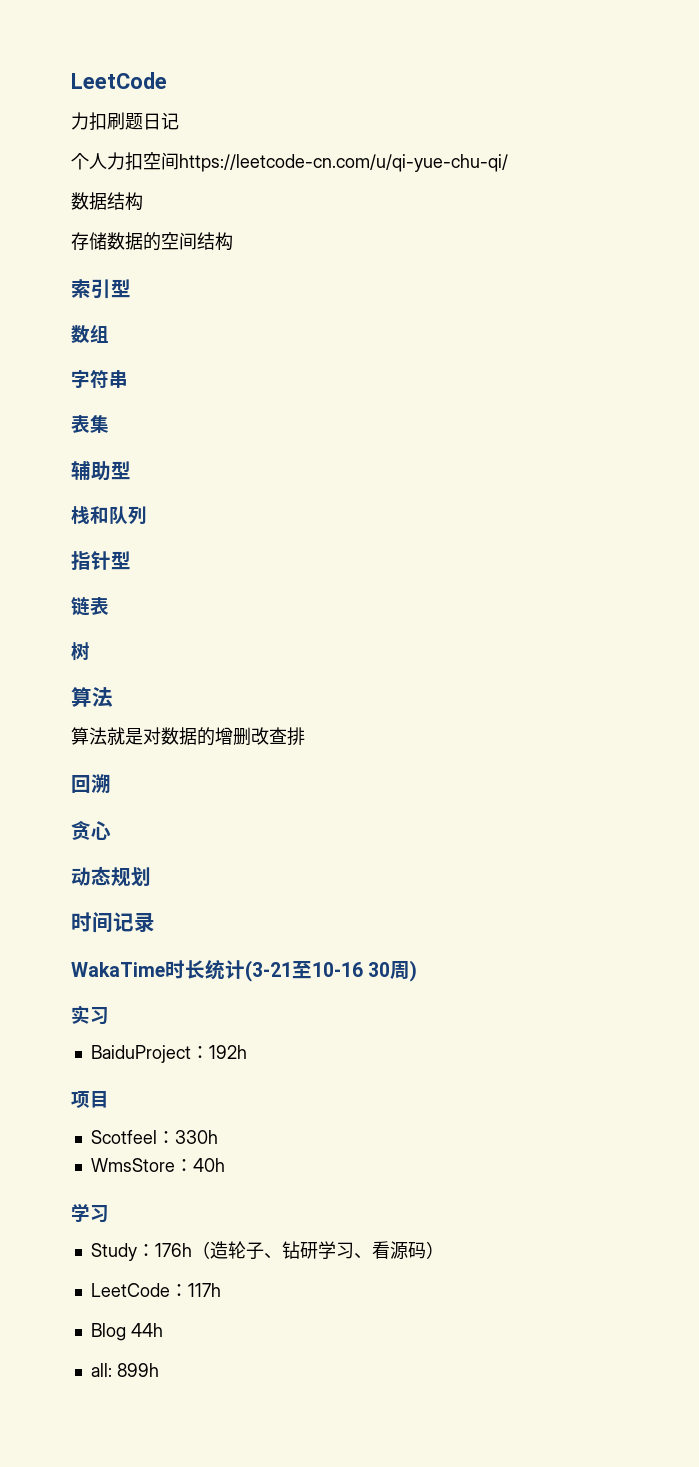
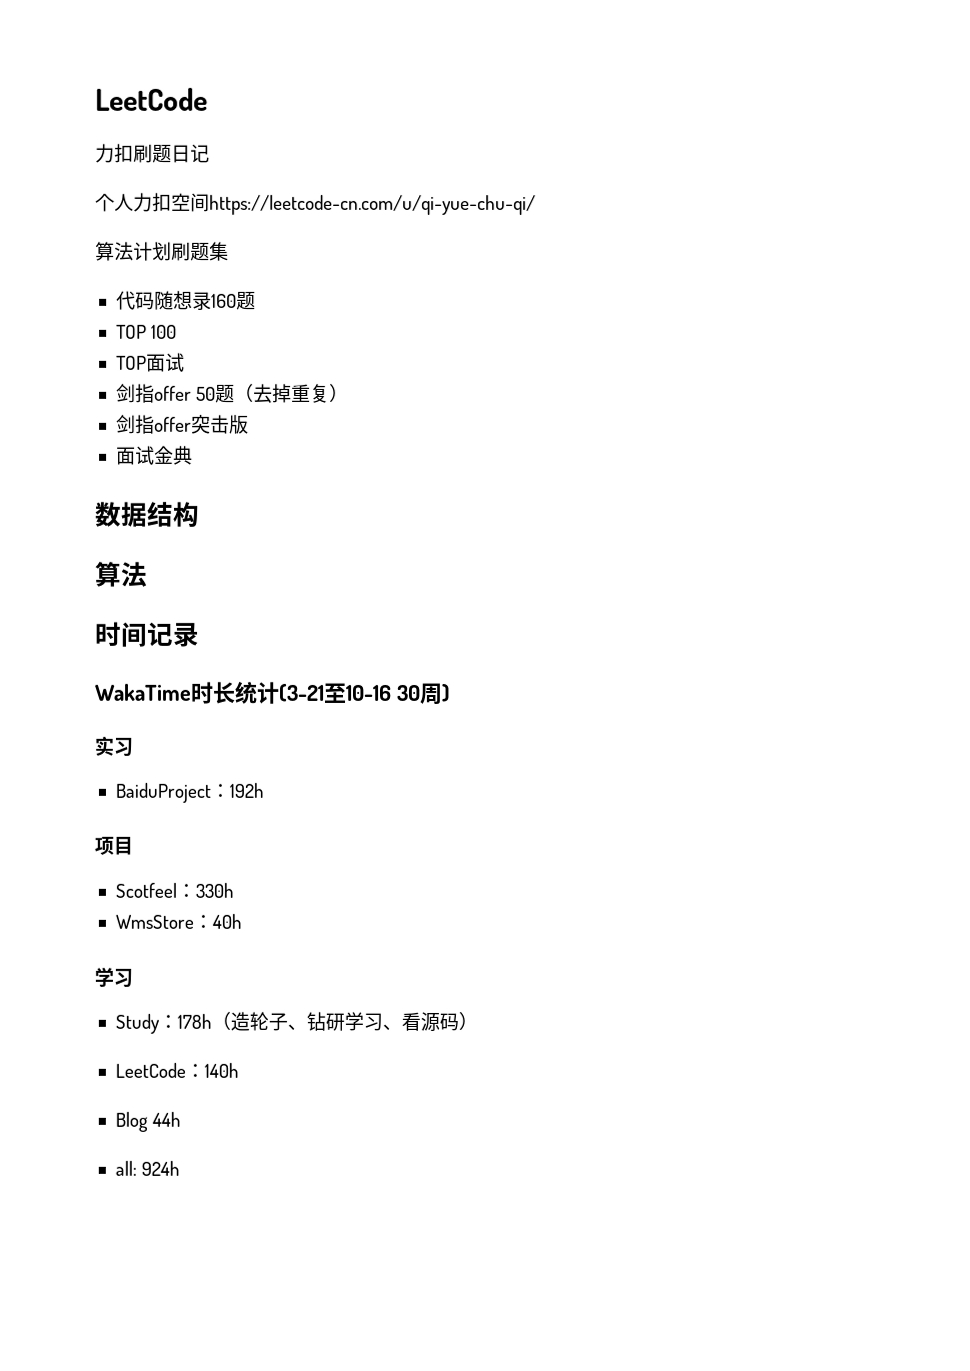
[71,192,143,211] [71,232,233,251] [71,279,131,299] [71,325,109,343] [71,370,128,388] [71,415,109,433] [71,460,131,481] [71,506,147,525] [71,551,131,570] [71,597,109,616] [71,642,90,661] [71,687,113,707] [71,727,305,746] [71,774,111,793] [71,820,111,840] [71,866,151,887] 数据结构 // 存储数据的空间结构 // 索引型 // 数组 // 字符串 // 表集 // 辅助型 // 栈和队列 // 指针型 // 链表 // 树 // 算法 // 算法就是对数据的增删改查排 // 回溯 // 贪心 // 动态规划 -> [95,241,229,261] [115,290,256,310] [115,324,178,339] [115,352,185,372] [115,383,350,403] [115,414,249,434] [115,445,193,465] [95,501,200,527] [95,561,148,587] 算法计划刷题集 // 代码随想录160题 // TOP 100 // TOP面试 // 剑指offer 50题（去掉重复） // 剑指offer突击版 // 面试金典 // 数据结构 // 算法
[154,1243,192,1257] 176h -> [176,1013,212,1029] 178h
[187,1283,221,1297] 117h -> [203,1062,239,1078] 140h
[116,1363,159,1377] 899h -> [141,1160,181,1176] 924h

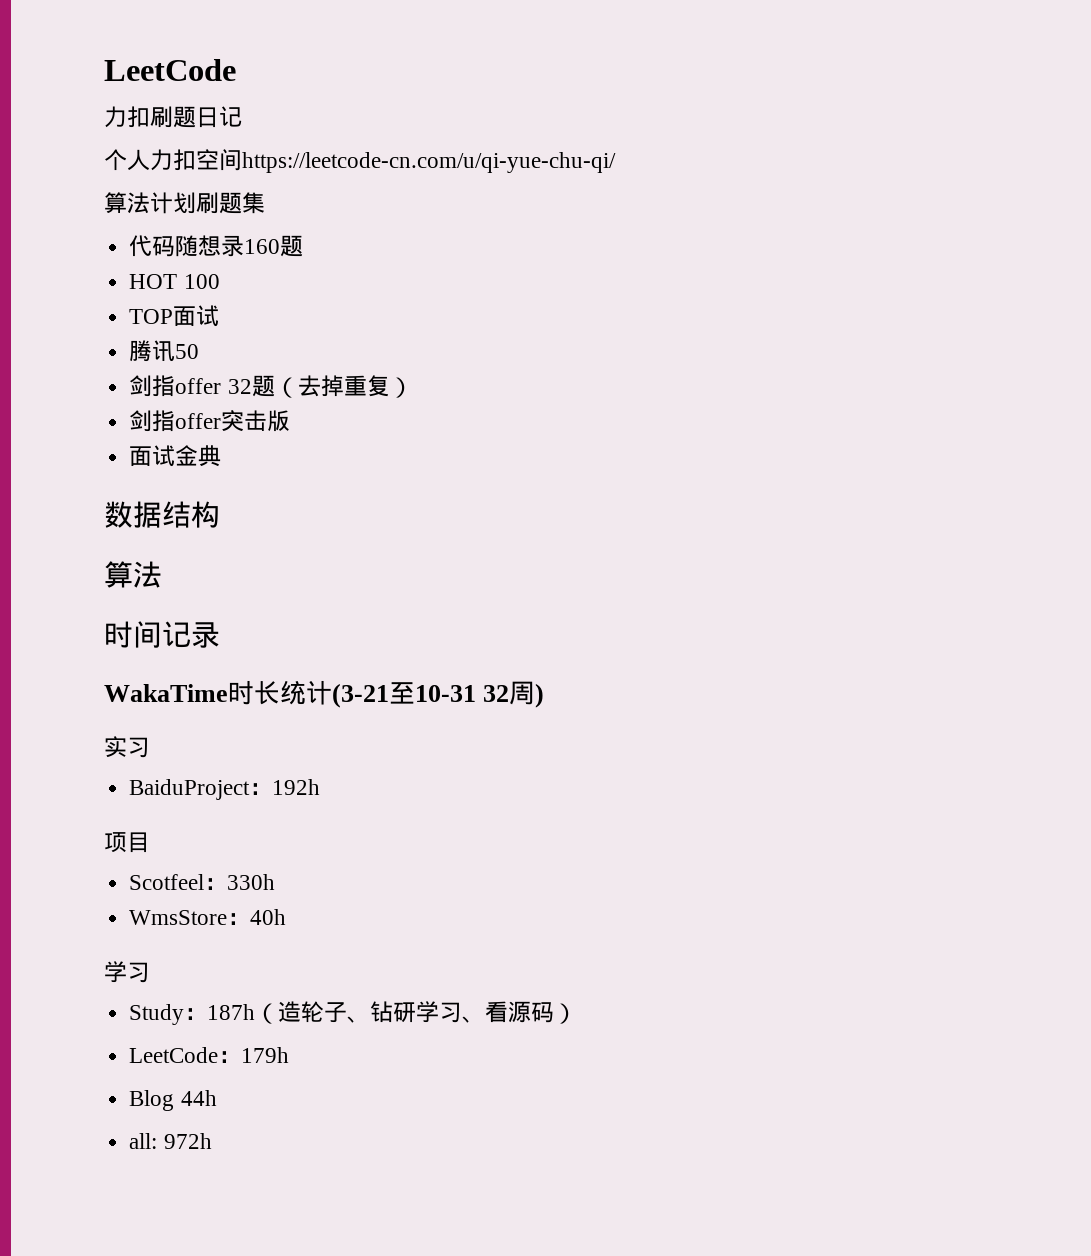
[115,324,147,339] TOP -> [129,274,178,289] HOT
[115,383,217,403] // 剑指offer 50 -> [129,340,200,362] [129,375,252,397] // 腾讯50 // 剑指offer 32
[344,684,421,701] 10-16 30 -> [415,685,510,702] 10-31 32
[176,1013,212,1029] 178h -> [207,1004,256,1020] 187h
[203,1062,239,1078] 140h -> [241,1047,290,1063] 179h
[141,1160,181,1176] 924h -> [163,1133,212,1149] 972h

